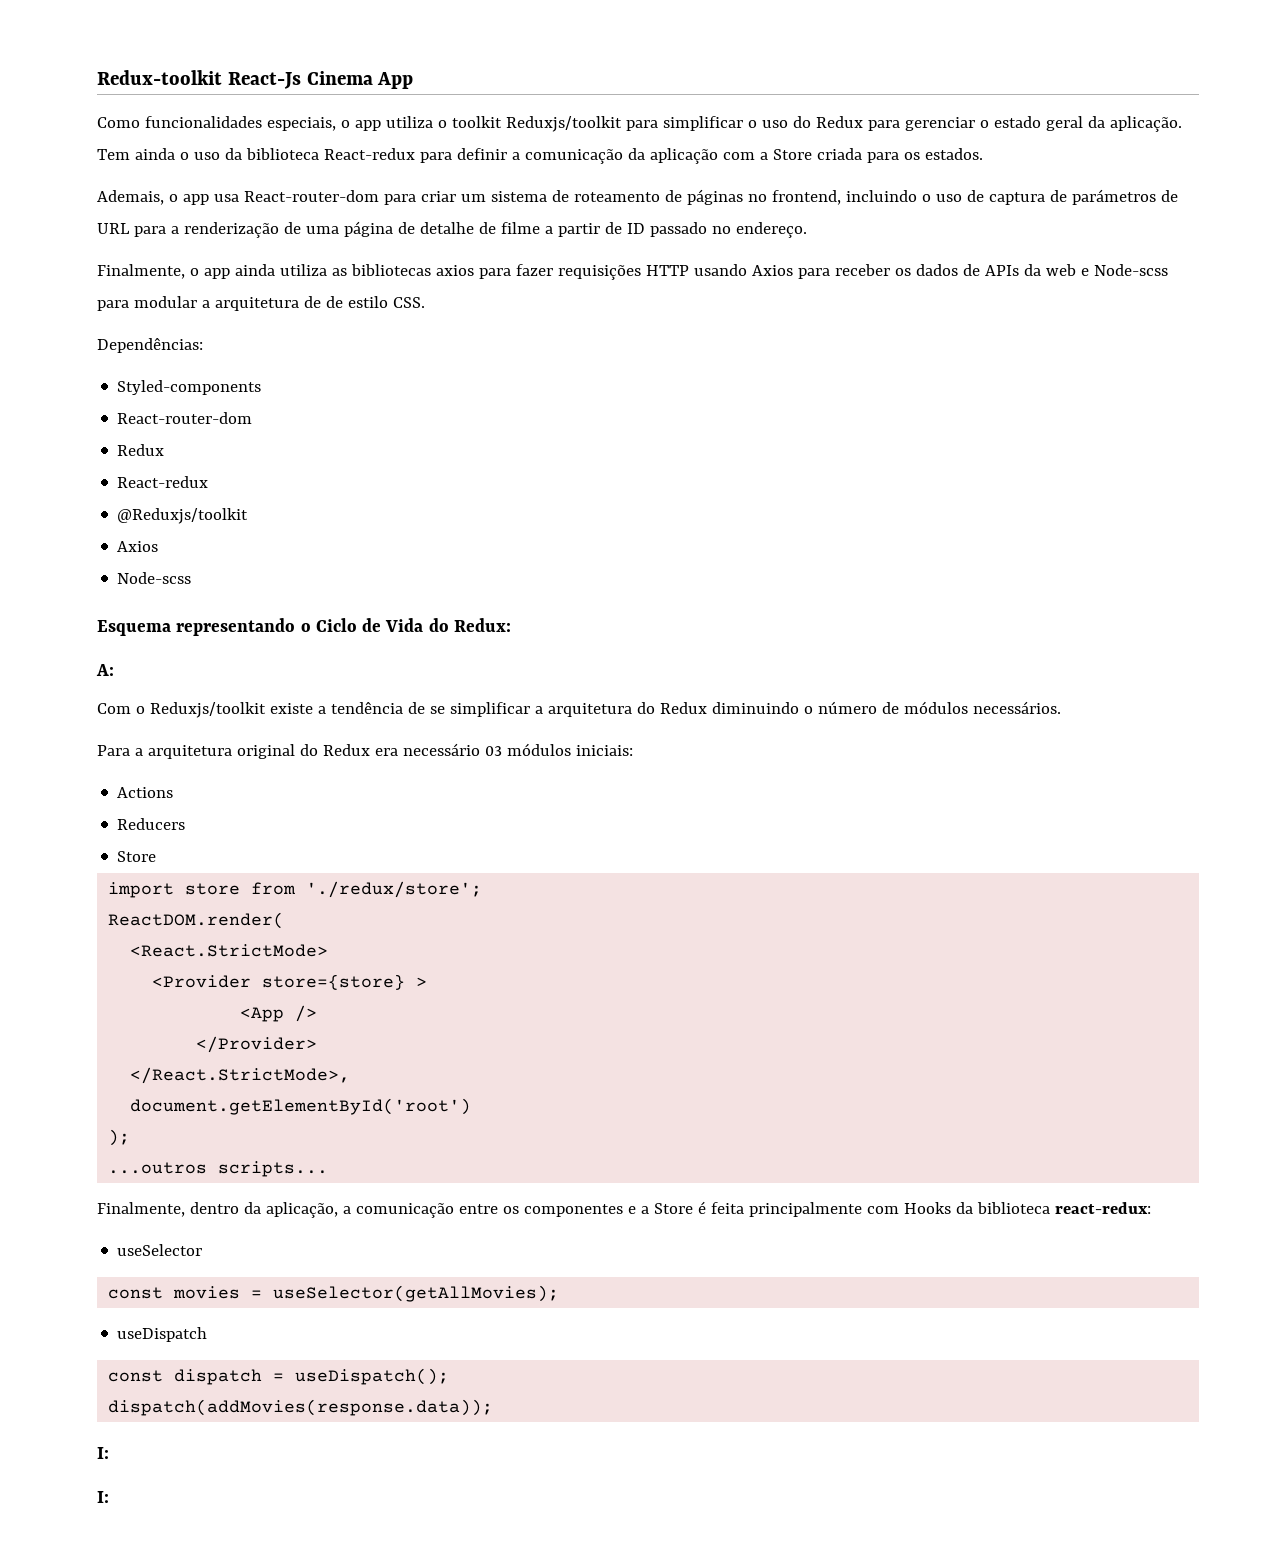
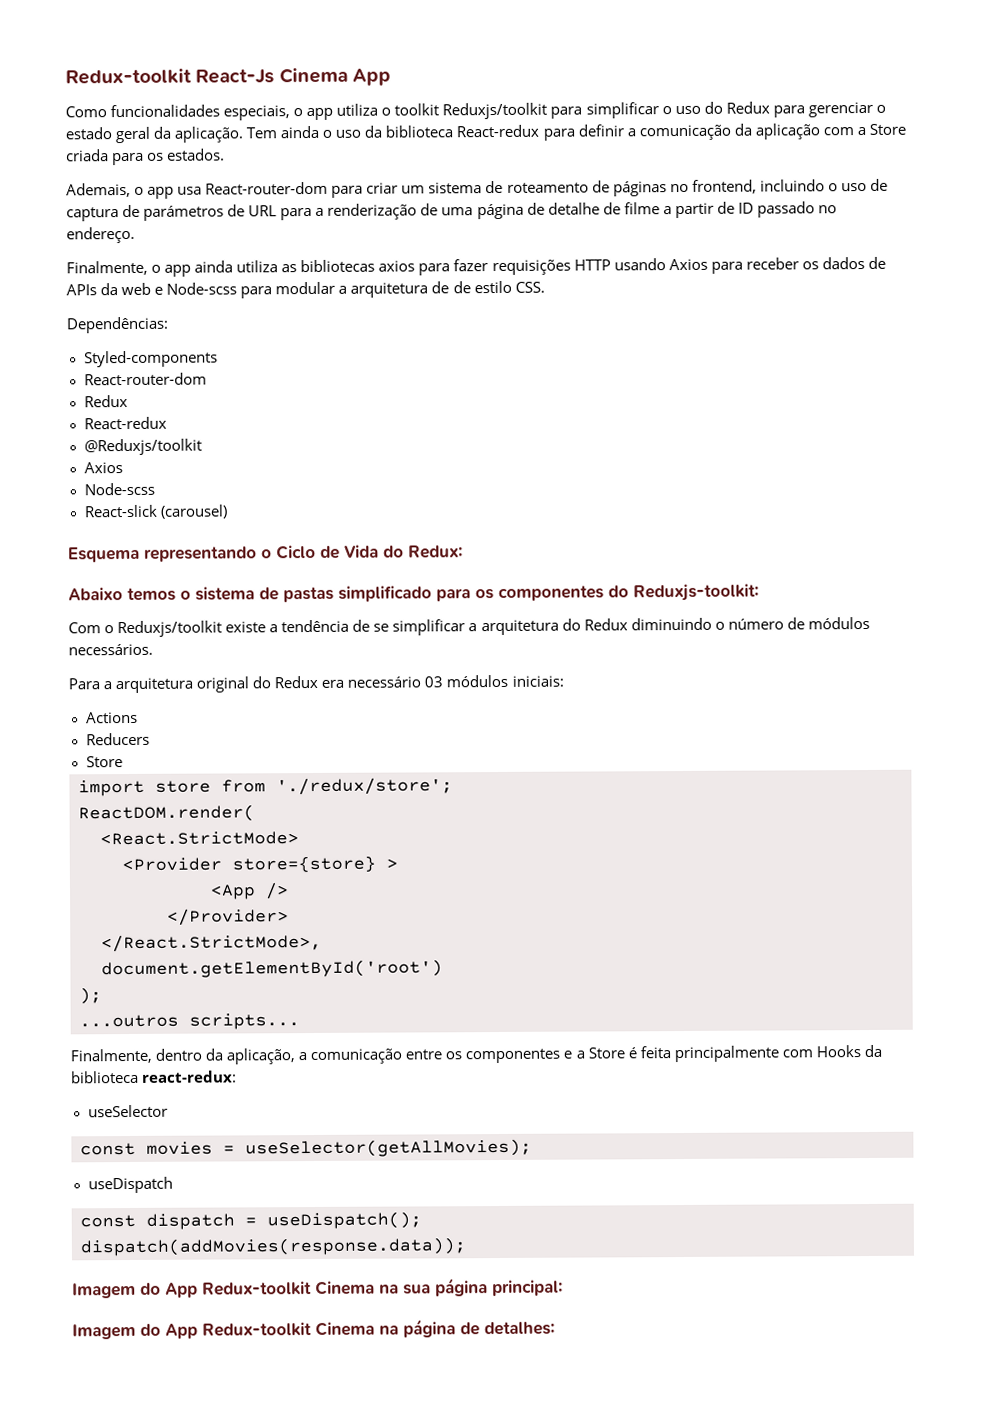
(192, 578) none -> [83,504,228,519] // React-slick (carousel)
[96,664,114,676] A: -> [68,583,759,603] Abaixo temos o sistema de pastas simplificado para os componentes do Reduxjs-toolkit:
[97,1447,109,1459] [97,1491,109,1503] I: // I: -> [72,1278,563,1299] [72,1319,555,1340] Imagem do App Redux-toolkit Cinema na sua página principal: // Imagem do App Redux-toolkit Cinema na página de detalhes:

